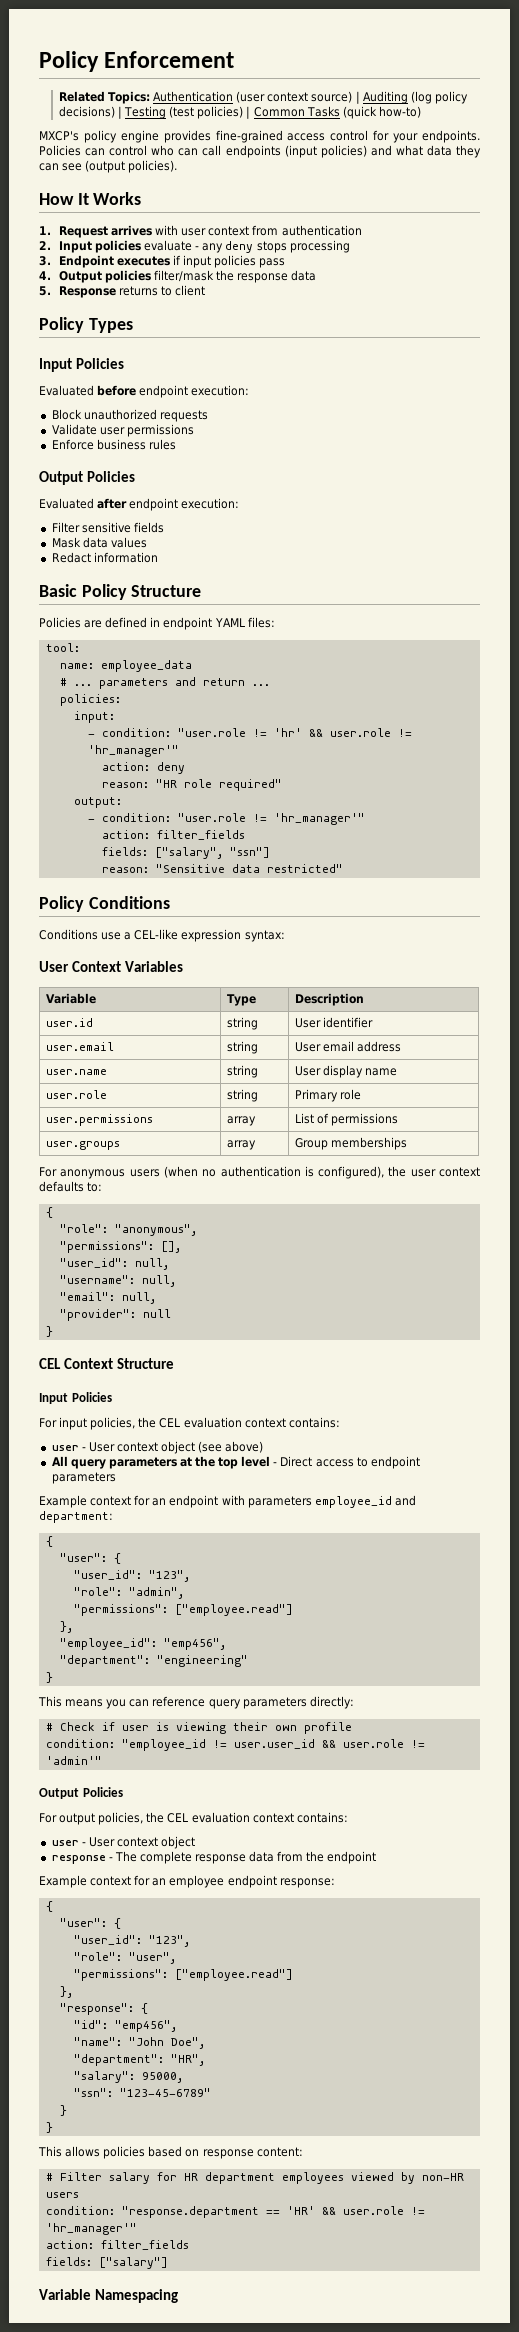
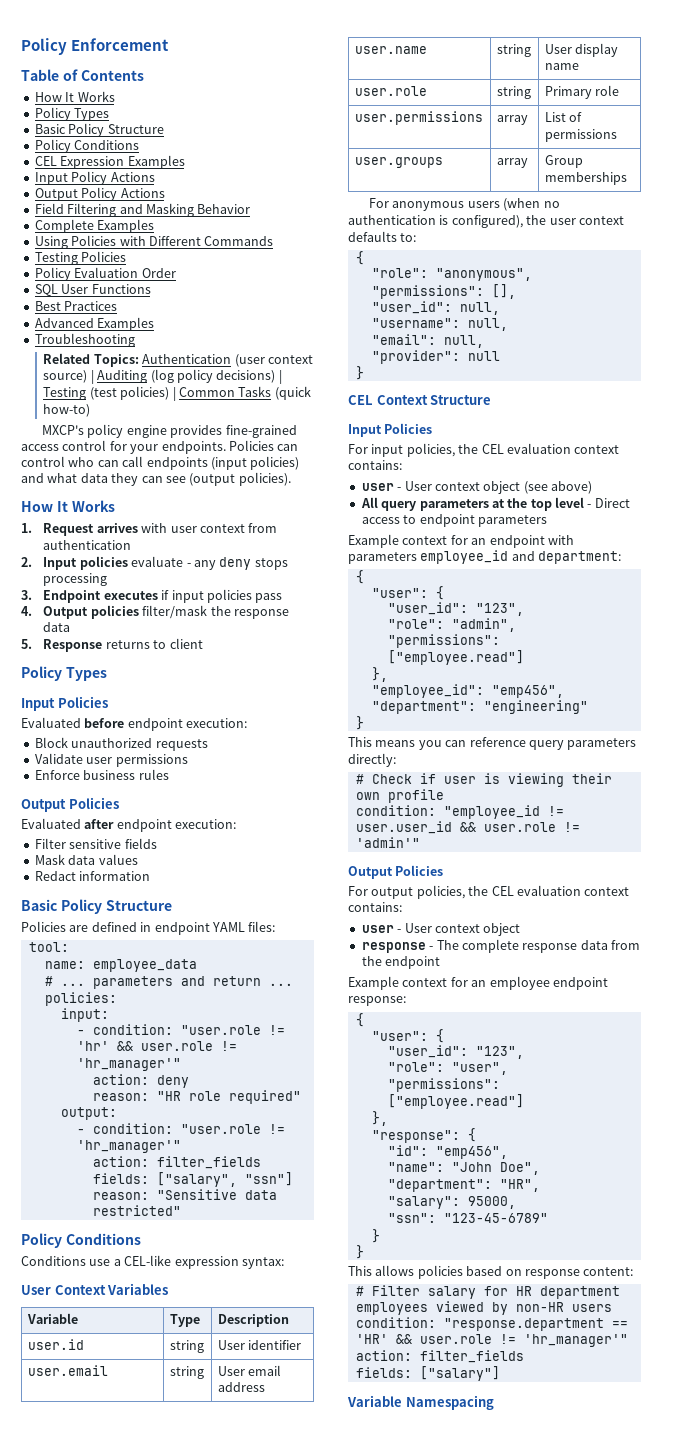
(235, 59) none -> [21,69,144,81] [34,91,115,102] [34,107,110,121] [34,123,164,137] [34,139,140,153] [34,155,185,169] [34,171,155,185] [34,187,165,201] [34,203,251,217] [34,219,155,233] [34,235,274,249] [34,251,127,265] [34,267,176,281] [34,284,151,296] [34,301,118,311] [34,317,155,331] [34,333,135,347] // Table of Contents // How It Works // Policy Types // Basic Policy Structure // Policy Conditions // CEL Expression Examples // Input Policy Actions // Output Policy Actions // Field Filtering and Masking Behavior // Complete Examples // Using Policies with Different Commands // Testing Policies // Policy Evaluation Order // SQL User Functions // Best Practices // Advanced Examples // Troubleshooting

